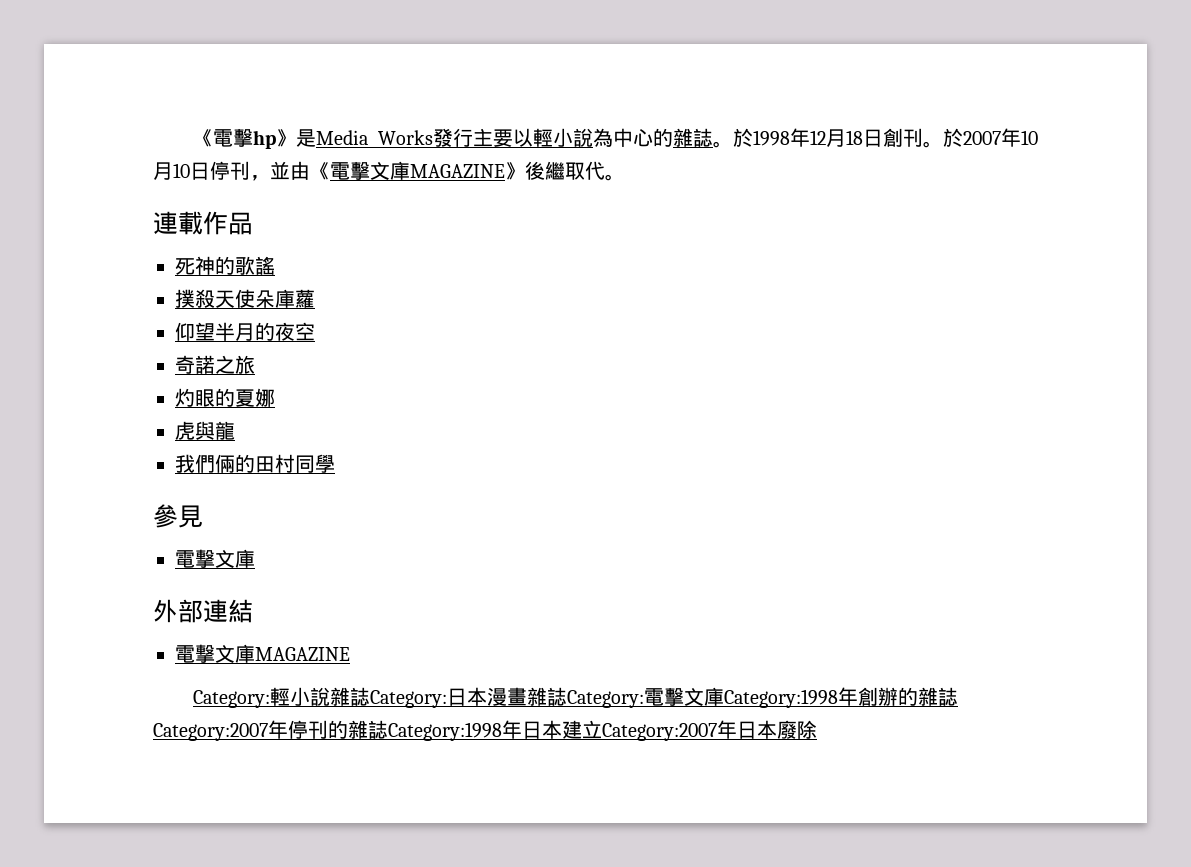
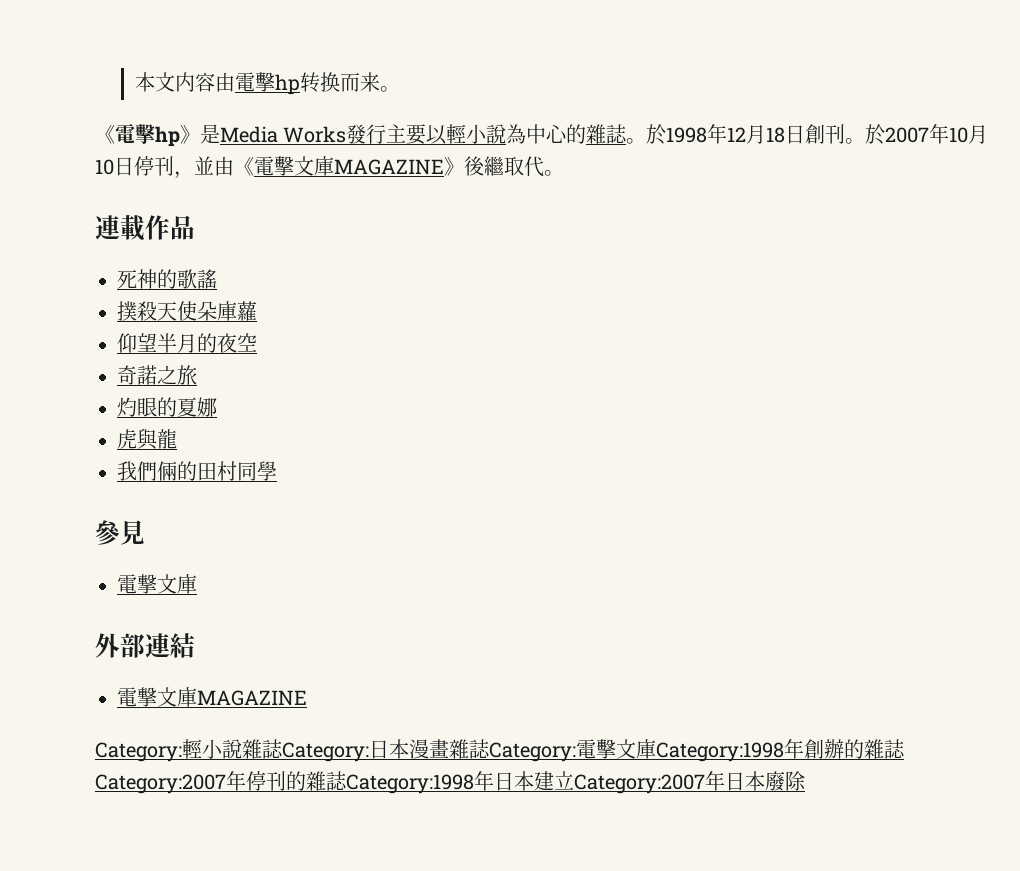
(193, 138) none -> [134,72,400,95] 本文内容由電擊hp转换而来。 //

